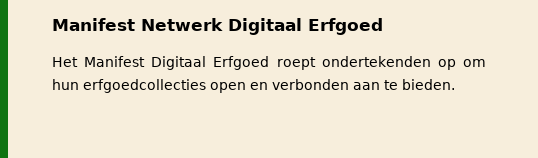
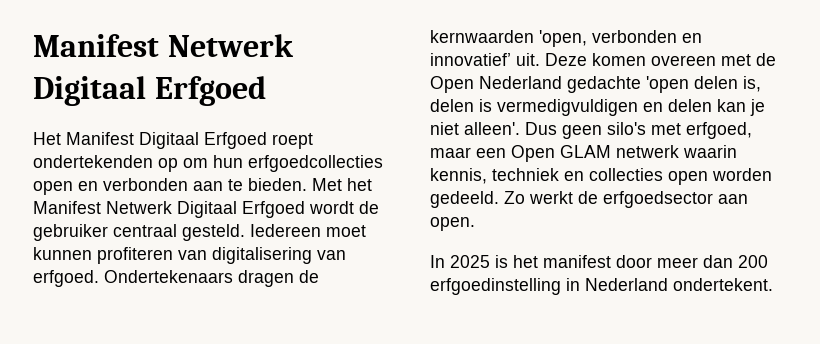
(455, 84) none -> [312,178,372,191] [33,201,379,218] [33,224,366,241] [33,247,346,264] [33,270,319,287] [430,30,702,47] [430,53,776,66] [430,76,761,93] [430,99,765,116] [430,122,752,139] [430,145,737,162] [430,168,772,185] [430,191,748,208] [430,217,475,231] [430,255,768,268] [430,278,773,295] Met het Manifest Netwerk Digitaal Erfgoed wordt de gebruiker centraal gesteld. Iedereen moet kunnen profiteren van digitalisering van erfgoed. Ondertekenaars dragen de kernwaarden 'open, verbonden en innovatief’ uit. Deze komen overeen met de Open Nederland gedachte 'open delen is, delen is vermedigvuldigen en delen kan je niet alleen'. Dus geen silo's met erfgoed, maar een Open GLAM netwerk waarin kennis, techniek en collecties open worden gedeeld. Zo werkt de erfgoedsector aan open. // In 2025 is het manifest door meer dan 200 erfgoedinstelling in Nederland ondertekent.

